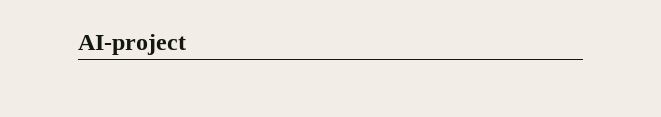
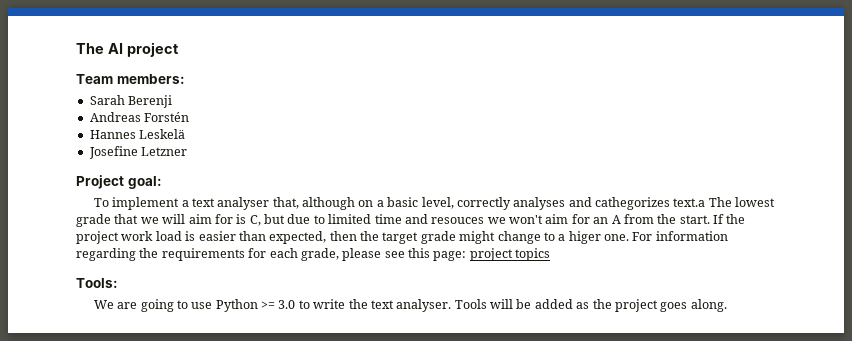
[78,34,186,55] AI-project -> [76,42,179,57] [76,74,185,84] [89,95,173,108] [89,112,190,122] [89,129,186,139] [88,146,188,159] [76,175,162,189] [93,197,776,210] [76,214,746,227] [76,231,728,244] [76,248,551,261] [76,278,118,288] [93,299,727,312] The AI project // Team members: // Sarah Berenji // Andreas Forstén // Hannes Leskelä // Josefine Letzner // Project goal: // To implement a text analyser that, although on a basic level, correctly analyses and cathegorizes text.a The lowest grade that we will aim for is C, but due to limited time and resouces we won't aim for an A from the start. If the project work load is easier than expected, then the target grade might change to a higer one. For information regarding the requirements for each grade, please see this page: project topics // Tools: // We are going to use Python >= 3.0 to write the text analyser. Tools will be added as the project goes along.

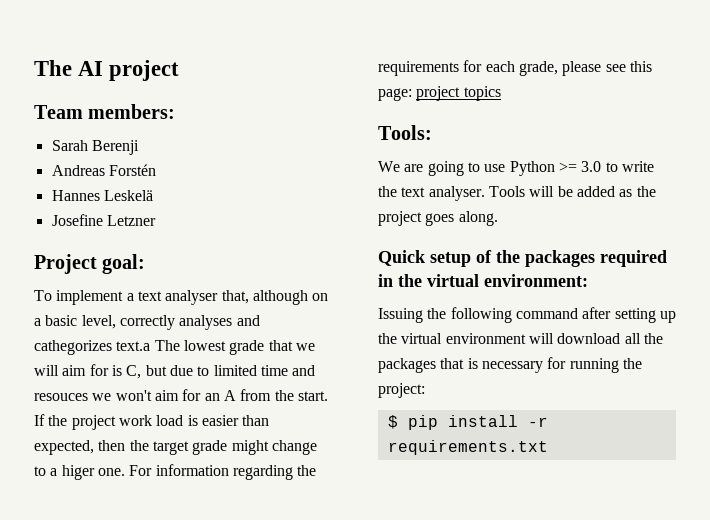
(727, 305) none -> [378,250,667,267] [378,274,588,287] [378,307,676,323] [378,333,663,344] [378,357,642,373] [378,383,425,398] [387,415,548,430] [387,440,548,455] // Quick setup of the packages required in the virtual environment: // Issuing the following command after setting up the virtual environment will download all the packages that is necessary for running the project: // $ pip install -r requirements.txt

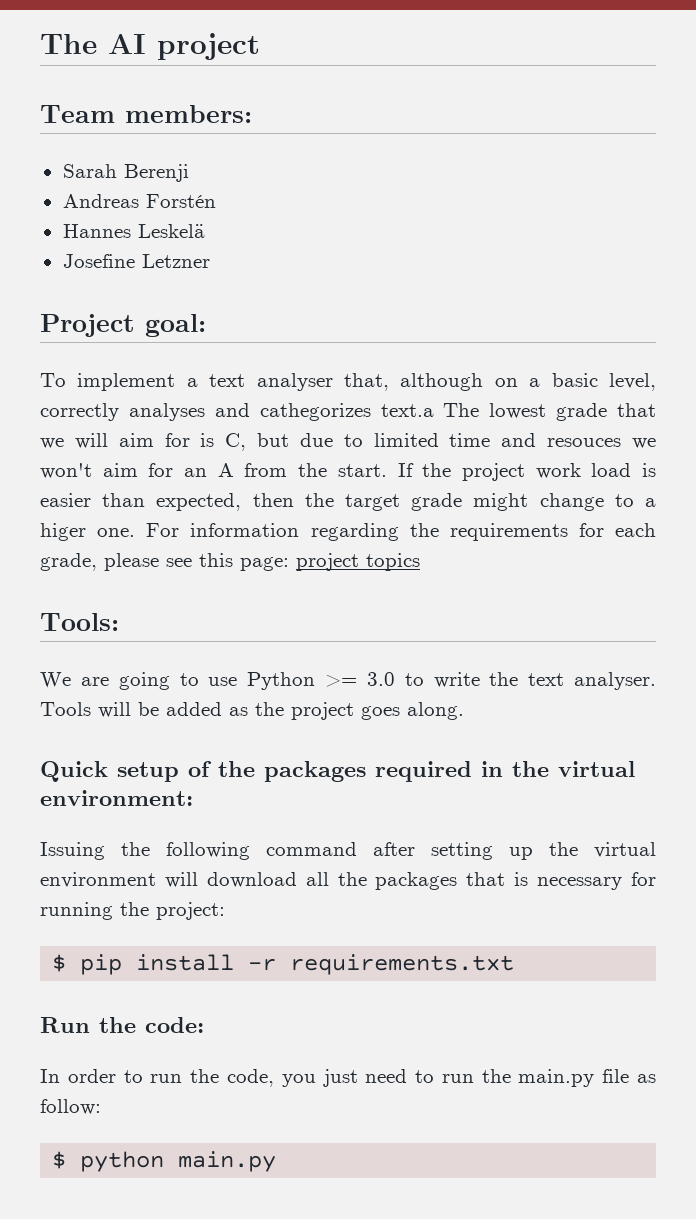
(548, 447) none -> [40,1017,204,1033] [40,1069,656,1087] [40,1099,101,1115] [52,1151,277,1172] // Run the code: // In order to run the code, you just need to run the main.py file as follow: // $ python main.py

